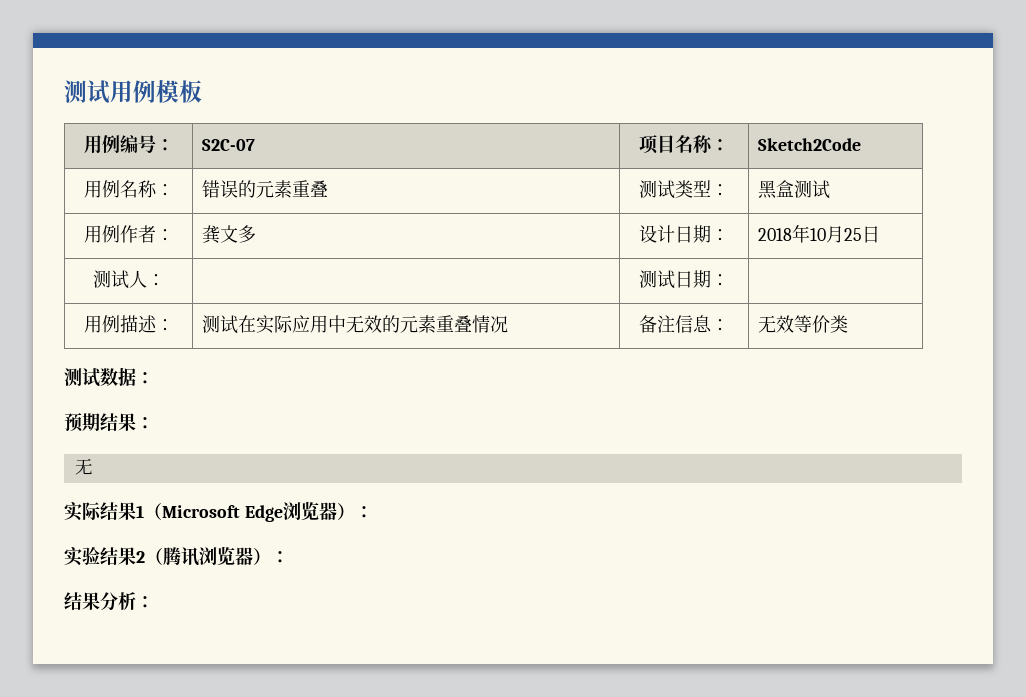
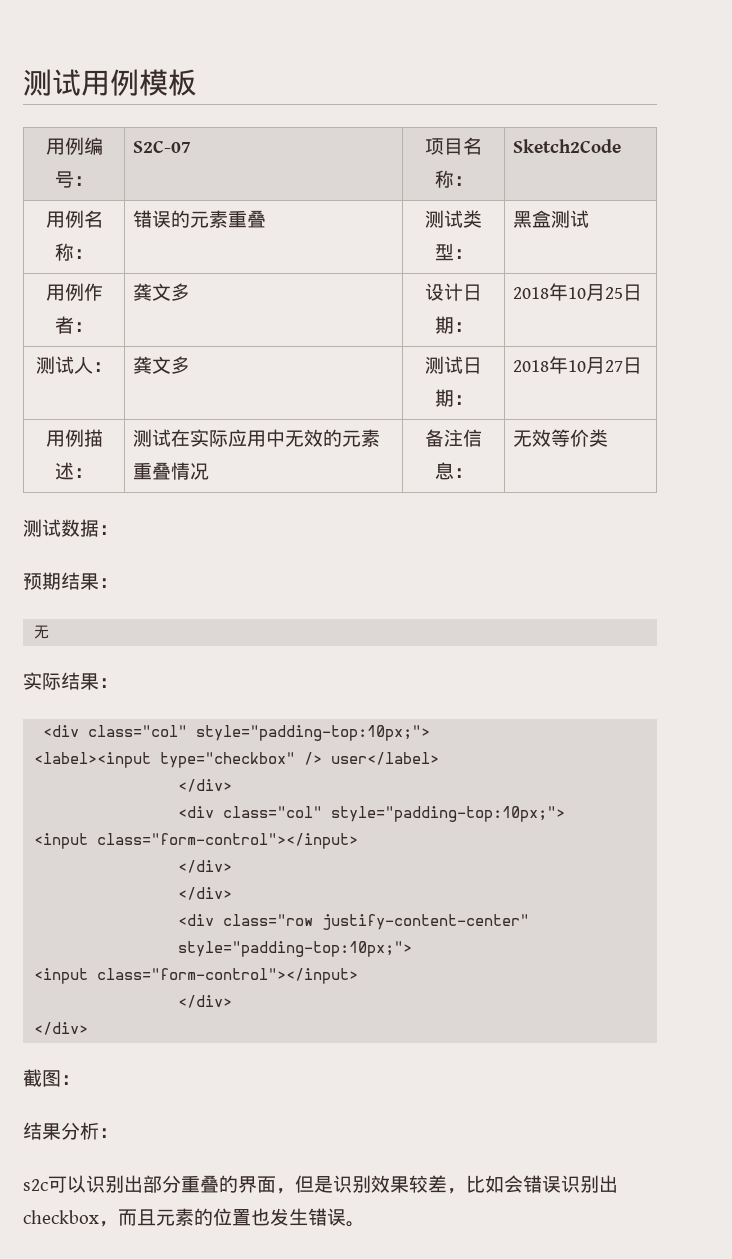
(165, 280) none -> [132,356,190,374] 龚文多
(729, 280) none -> [512,356,642,374] 2018年10月27日
[136,501,373,522] [64,546,289,566] [64,592,154,611] 1（Microsoft Edge浏览器）： // 实验结果2（腾讯浏览器）： // 结果分析： -> [99,678,118,688] [43,725,431,741] [34,752,440,768] [178,779,233,792] [178,806,566,822] [34,833,359,849] [178,860,233,873] [178,887,233,900] [178,914,530,930] [178,941,413,957] [34,968,359,984] [178,995,233,1008] [34,1022,89,1035] [23,1069,80,1087] [23,1122,118,1140] [23,1175,618,1194] [23,1208,365,1227] ： // <div class="col" style="padding-top:10px;"> // <label><input type="checkbox" /> user</label> // </div> // <div class="col" style="padding-top:10px;"> // <input class="form-control"></input> // </div> // </div> // <div class="row justify-content-center" style="padding-top:10px;"> // <input class="form-control"></input> // </div> // </div> // 截图： // 结果分析： // s2c可以识别出部分重叠的界面，但是识别效果较差，比如会错误识别出checkbox，而且元素的位置也发生错误。

